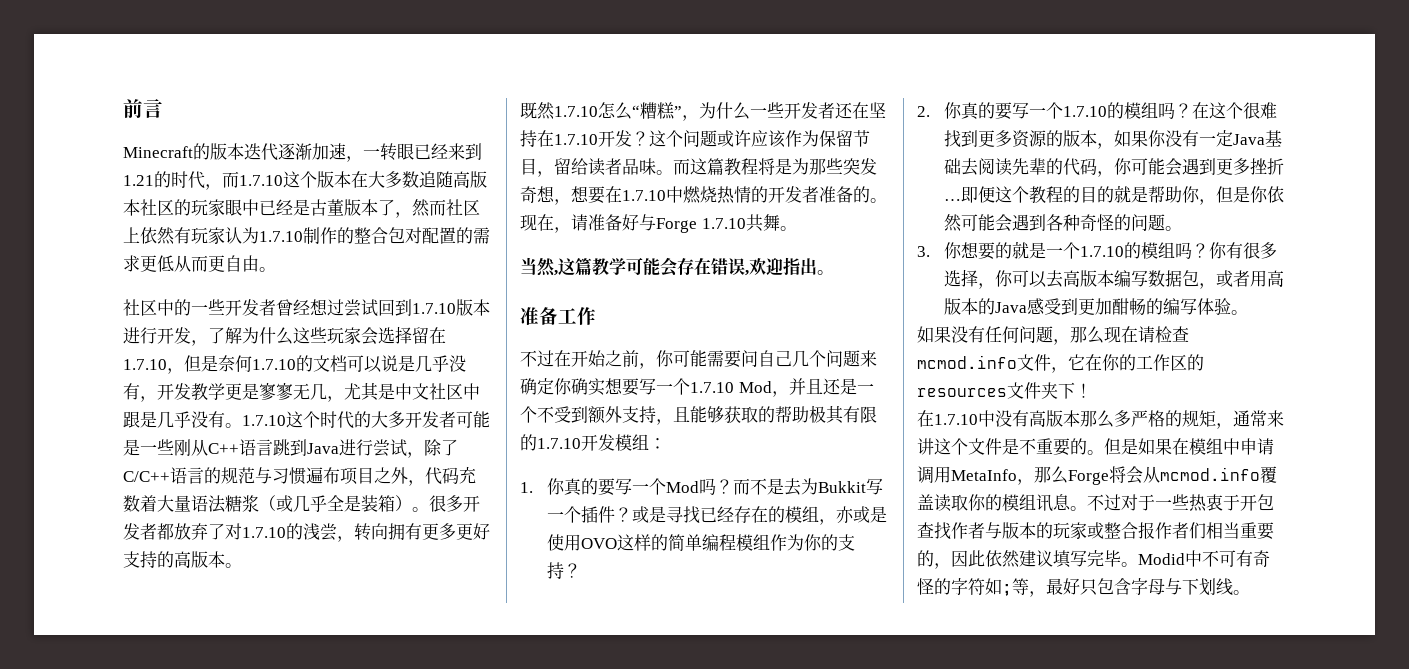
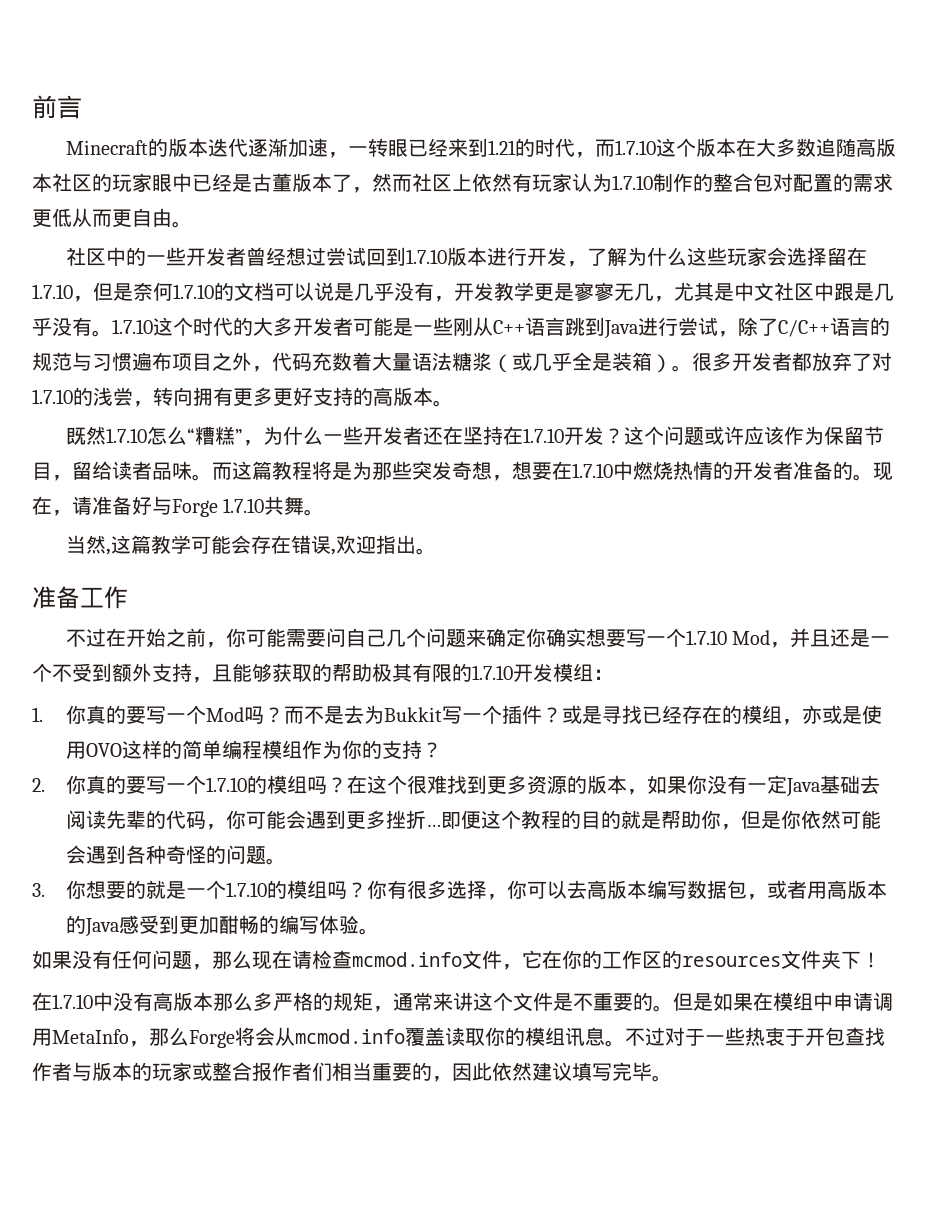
[1138,550,1270,567] [917,578,1250,597] Modid中不可有奇怪的字符如;等，最好只包含字母与下划线。 -> (672, 1078) none

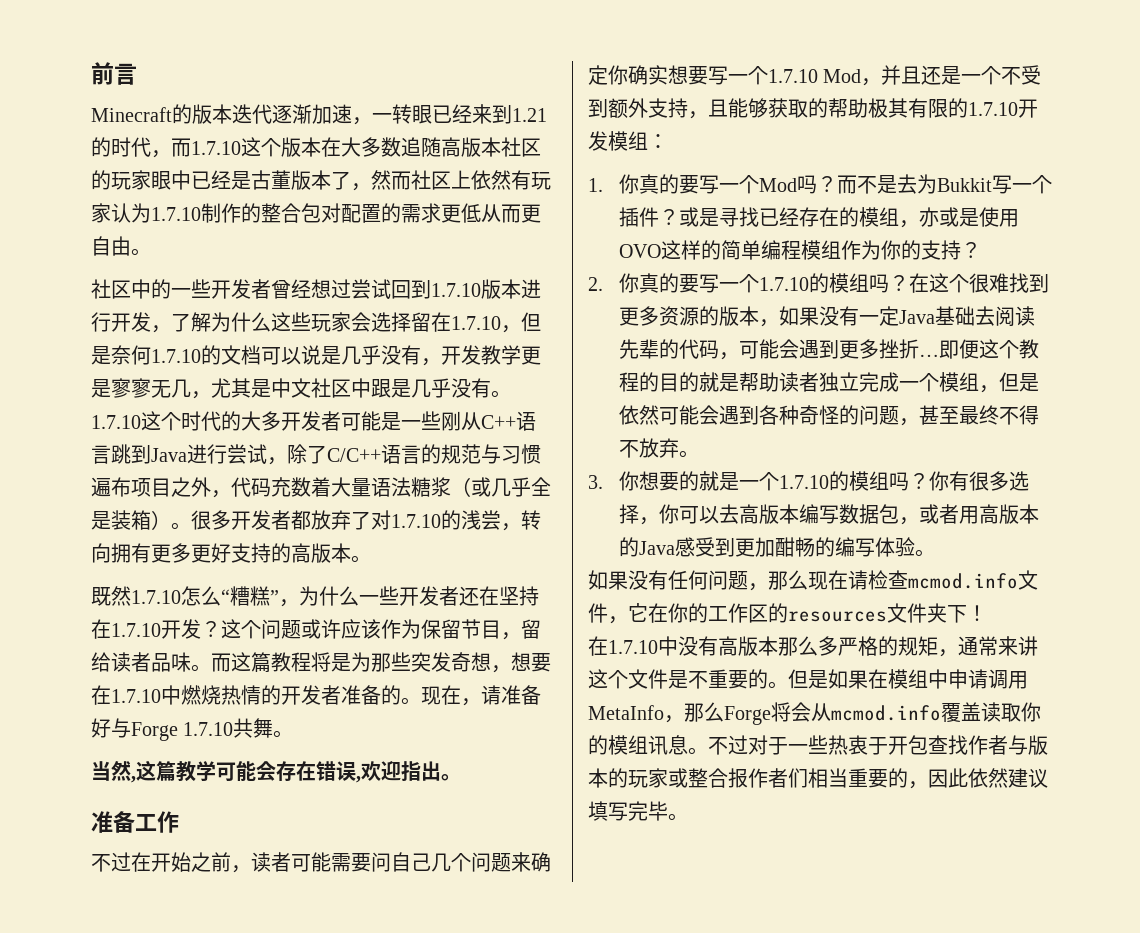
[225,628,246,647] 你 -> [251,852,291,872] 读者
[686,775,707,794] 你 -> (819, 316) none
[225,810,246,829] 你 -> (739, 356) none
[700,810,801,830] 你，但是你 -> [778,372,1039,393] 读者独立完成一个模组，但是
(266, 855) none -> [898,405,1039,426] [618,438,679,458] ，甚至最终不得不放弃

